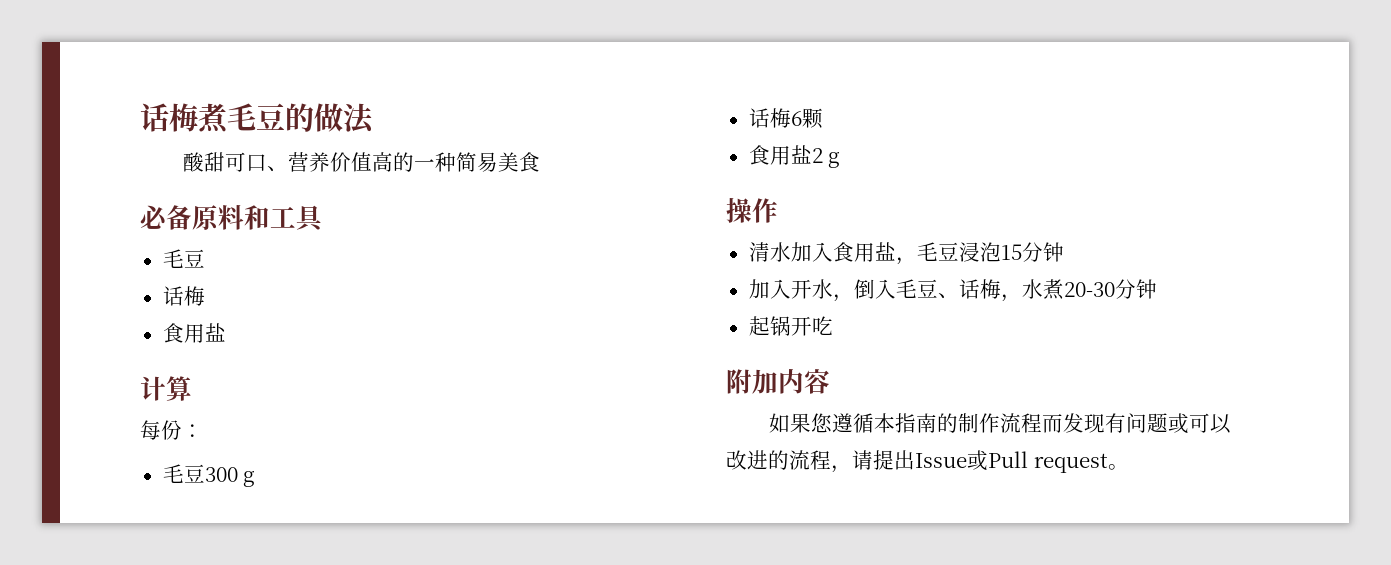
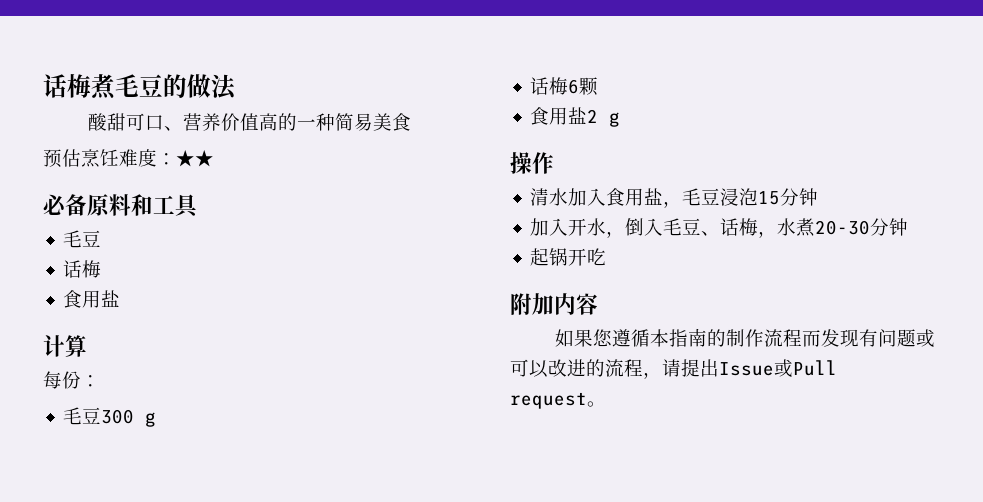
(541, 162) none -> [43,149,214,168] // 预估烹饪难度：★★

